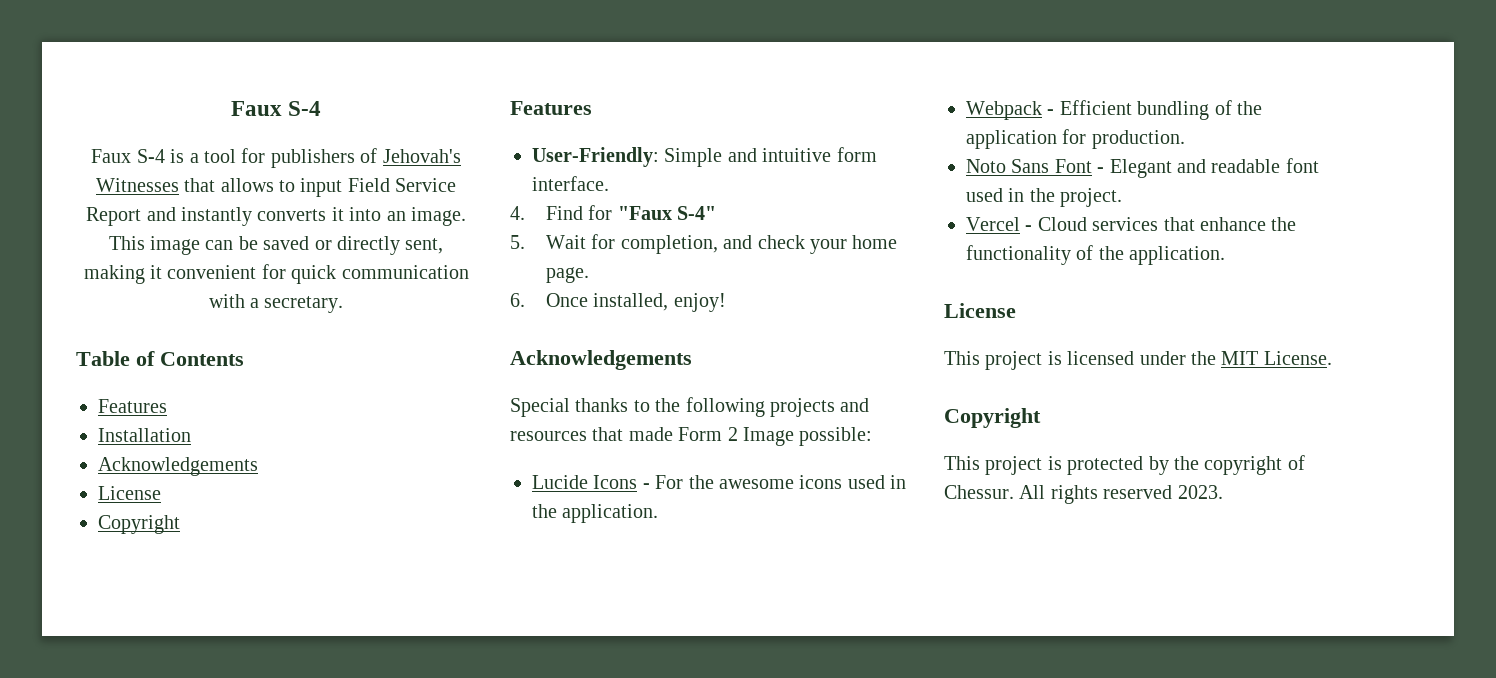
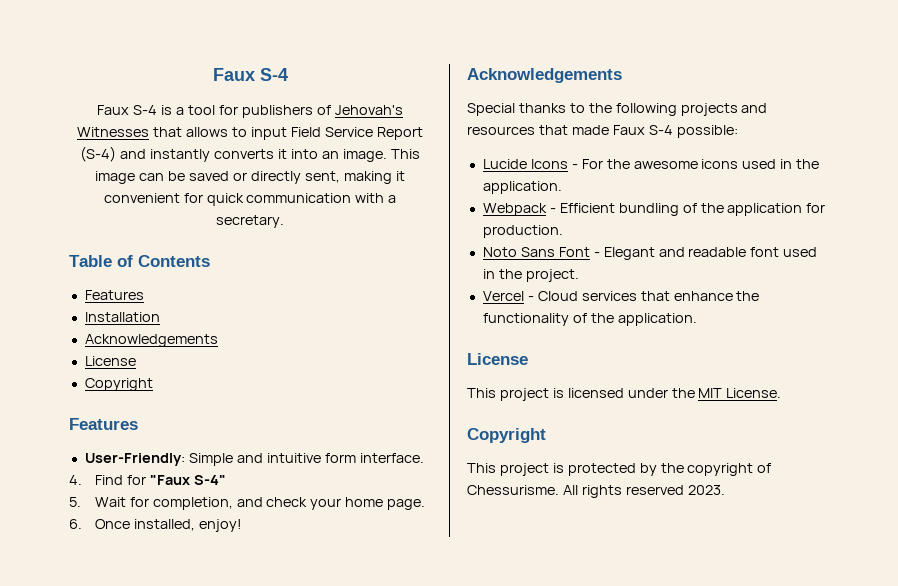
(142, 216) none -> [80,146,117,162] (S-4)
[678,427,794,446] Form 2 Image -> [612,125,673,135] Faux S-4
[944,485,1014,499] Chessur. -> [467,485,559,495] Chessurisme.

